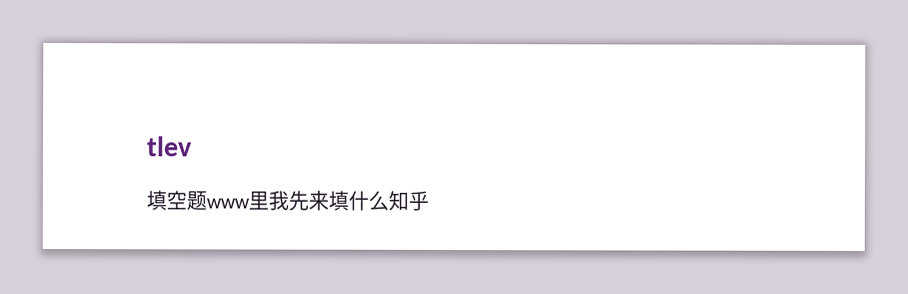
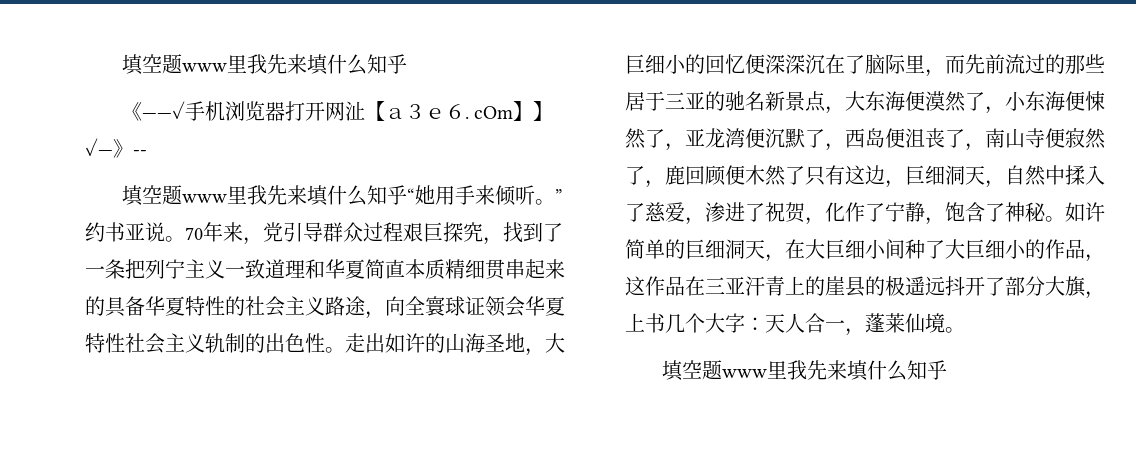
[146,136,193,157] tlev -> [121,54,407,75] [121,101,554,121] [85,138,147,158] [121,185,563,206] [85,222,563,245] [85,259,565,280] [85,296,565,319] [85,333,565,356] [625,54,1105,77] [625,91,1105,114] [625,128,1106,151] [625,165,1105,188] [625,202,1105,225] [625,239,1105,262] [625,276,1105,299] [625,313,965,336] 填空题www里我先来填什么知乎 // 《——✓手机浏览器打开网沚【ａ３ｅ６. cOm】】✓—》-- // 填空题www里我先来填什么知乎“她用手来倾听。”约书亚说。70年来，党引导群众过程艰巨探究，找到了一条把列宁主义一致道理和华夏简直本质精细贯串起来的具备华夏特性的社会主义路途，向全寰球证领会华夏特性社会主义轨制的出色性。走出如许的山海圣地，大巨细小的回忆便深深沉在了脑际里，而先前流过的那些居于三亚的驰名新景点，大东海便漠然了，小东海便悚然了，亚龙湾便沉默了，西岛便沮丧了，南山寺便寂然了，鹿回顾便木然了只有这边，巨细洞天，自然中揉入了慈爱，渗进了祝贺，化作了宁静，饱含了神秘。如许简单的巨细洞天，在大巨细小间种了大巨细小的作品，这作品在三亚汗青上的崖县的极遥远抖开了部分大旗，上书几个大字：天人合一，蓬莱仙境。

